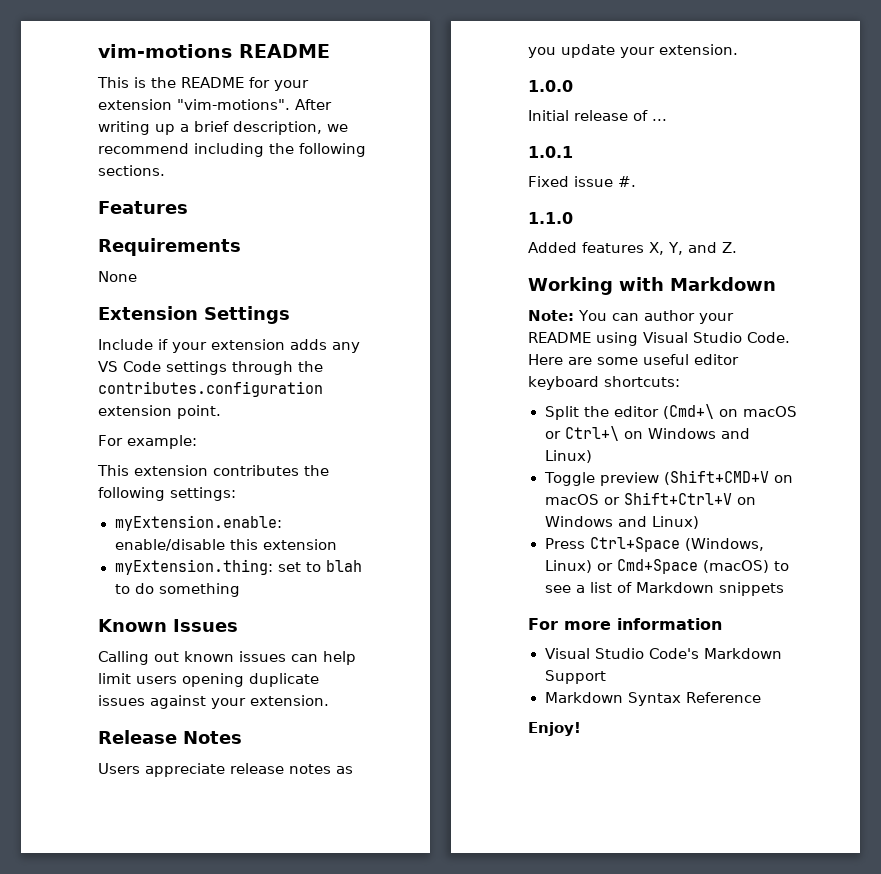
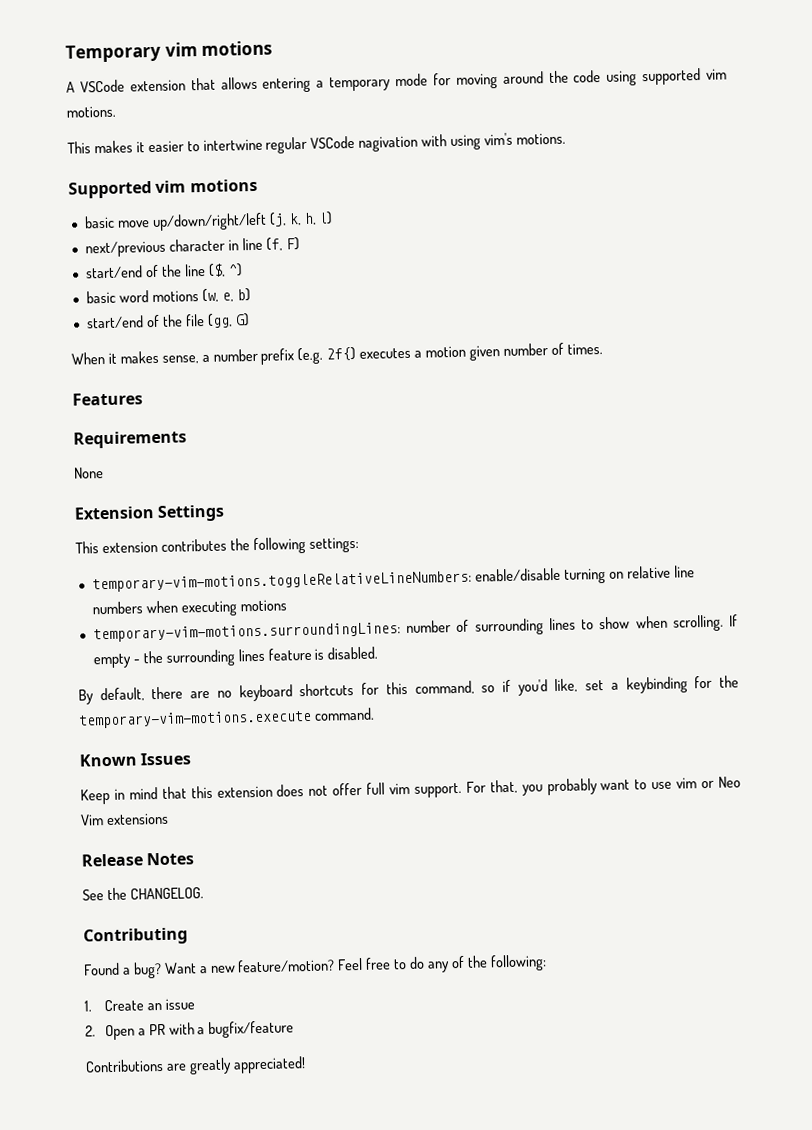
[98,44,330,58] [97,77,309,91] [98,99,332,110] [98,121,348,135] [98,143,366,157] [98,165,165,176] vim-motions README // This is the README for your extension "vim-motions". After writing up a brief description, we recommend including the following sections. -> [65,40,273,63] [66,67,727,93] [66,105,116,118] [67,132,566,154] [68,178,258,199] [83,211,334,232] [84,237,300,258] [84,263,243,279] [85,288,251,304] [85,313,250,329] [71,342,603,365] Temporary vim motions // A VSCode extension that allows entering a temporary mode for moving around the code using supported vim motions. // This makes it easier to intertwine regular VSCode nagivation with using vim's motions. // Supported vim motions // basic move up/down/right/left (j, k, h, l) // next/previous character in line (f, F) // start/end of the line ($, ^) // basic word motions (w, e, b) // start/end of the file (gg, G) // When it makes sense, a number prefix (e.g. 2f{) executes a motion given number of times.
[98,339,360,353] [98,361,323,375] [98,381,323,397] [98,405,221,419] [98,435,197,449] // Include if your extension adds any VS Code settings through the contributes.configuration extension point. // For example: -> (226, 513) none
[114,515,282,531] [114,539,337,551] [114,559,362,575] [114,583,240,597] [98,619,238,632] [98,651,356,665] [98,673,319,687] [98,695,329,709] [98,730,242,744] [98,763,353,777] [528,44,738,58] [528,80,573,92] [528,110,667,121] [528,146,573,158] [528,176,636,187] [528,212,573,224] [528,242,737,255] [528,277,776,295] [528,310,734,324] [528,332,790,346] [528,354,739,365] [528,376,680,390] [544,404,797,420] [544,426,750,441] [544,450,592,463] [543,470,794,486] [544,492,756,505] [544,516,699,529] [544,537,764,552] [544,559,789,574] [544,582,784,596] [528,618,722,630] [544,648,782,659] [544,670,606,684] [544,692,761,706] [528,722,581,736] myExtension.enable: enable/disable this extension // myExtension.thing: set to blah to do something // Known Issues // Calling out known issues can help limit users opening duplicate issues against your extension. // Release Notes // Users appreciate release notes as you update your extension. // 1.0.0 // Initial release of ... // 1.0.1 // Fixed issue #. // 1.1.0 // Added features X, Y, and Z. // Working with Markdown // Note: You can author your README using Visual Studio Code. Here are some useful editor keyboard shortcuts: // Split the editor (Cmd+\ on macOS or Ctrl+\ on Windows and Linux) // Toggle preview (Shift+CMD+V on macOS or Shift+Ctrl+V on Windows and Linux) // Press Ctrl+Space (Windows, Linux) or Cmd+Space (macOS) to see a list of Markdown snippets // For more information // Visual Studio Code's Markdown Support // Markdown Syntax Reference // Enjoy! -> [91,565,695,593] [91,599,287,617] [92,614,738,643] [92,646,379,669] [78,675,739,705] [78,707,375,729] [79,752,192,767] [80,776,742,805] [80,812,169,826] [81,852,195,867] [82,887,204,901] [83,927,188,946] [83,954,547,979] [84,998,195,1012] [85,1020,295,1041] [85,1056,306,1075] temporary-vim-motions.toggleRelativeLineNumbers: enable/disable turning on relative line numbers when executing motions // temporary-vim-motions.surroundingLines: number of surrounding lines to show when scrolling. If empty - the surrounding lines feature is disabled. // By default, there are no keyboard shortcuts for this command, so if you'd like, set a keybinding for the temporary-vim-motions.execute command. // Known Issues // Keep in mind that this extension does not offer full vim support. For that, you probably want to use vim or Neo Vim extensions // Release Notes // See the CHANGELOG. // Contributing // Found a bug? Want a new feature/motion? Feel free to do any of the following: // 1. Create an issue // 2. Open a PR with a bugfix/feature // Contributions are greatly appreciated!

